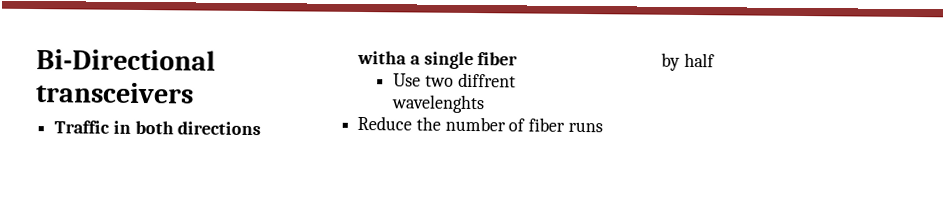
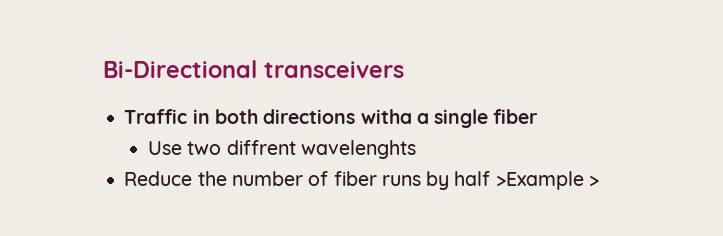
(715, 60) none -> [495,171,599,190] >Example >

